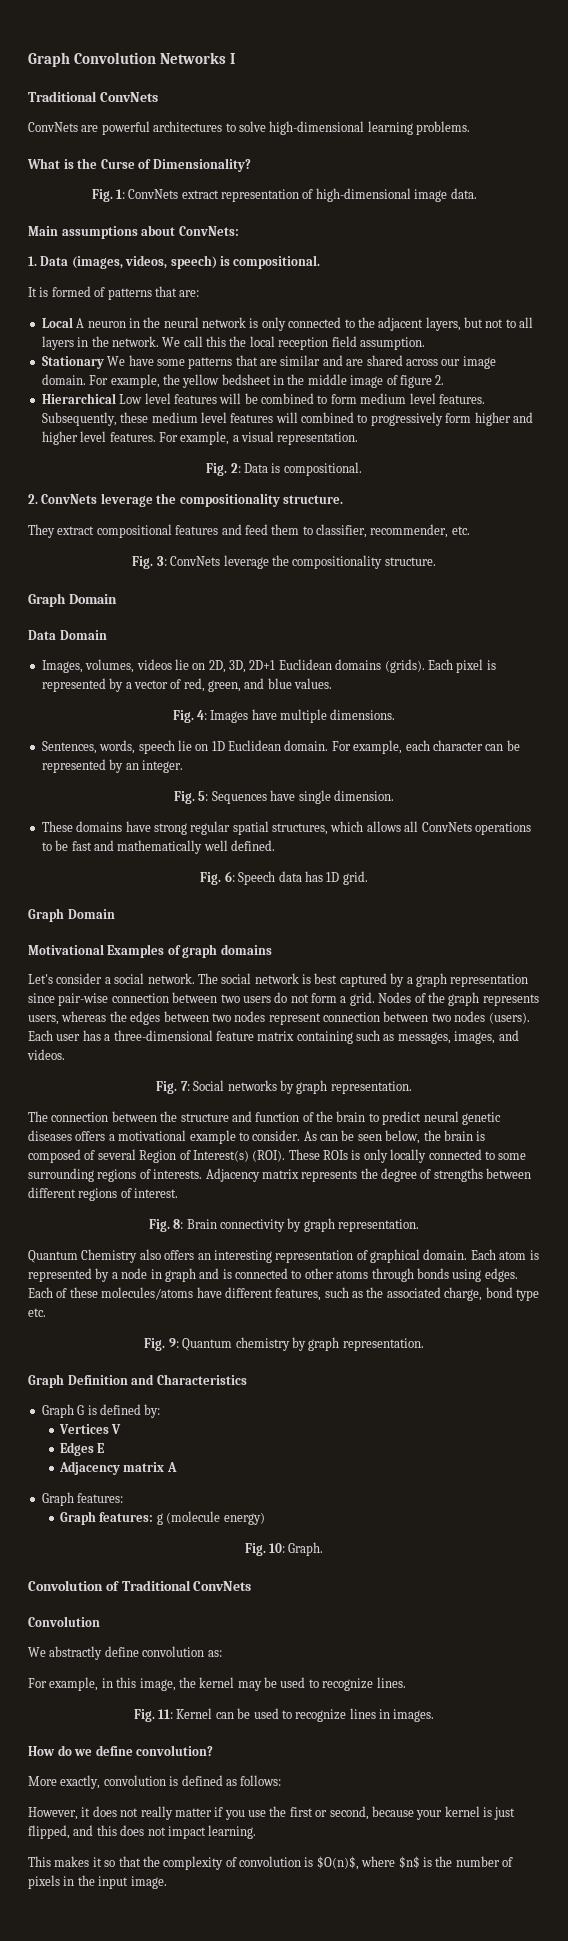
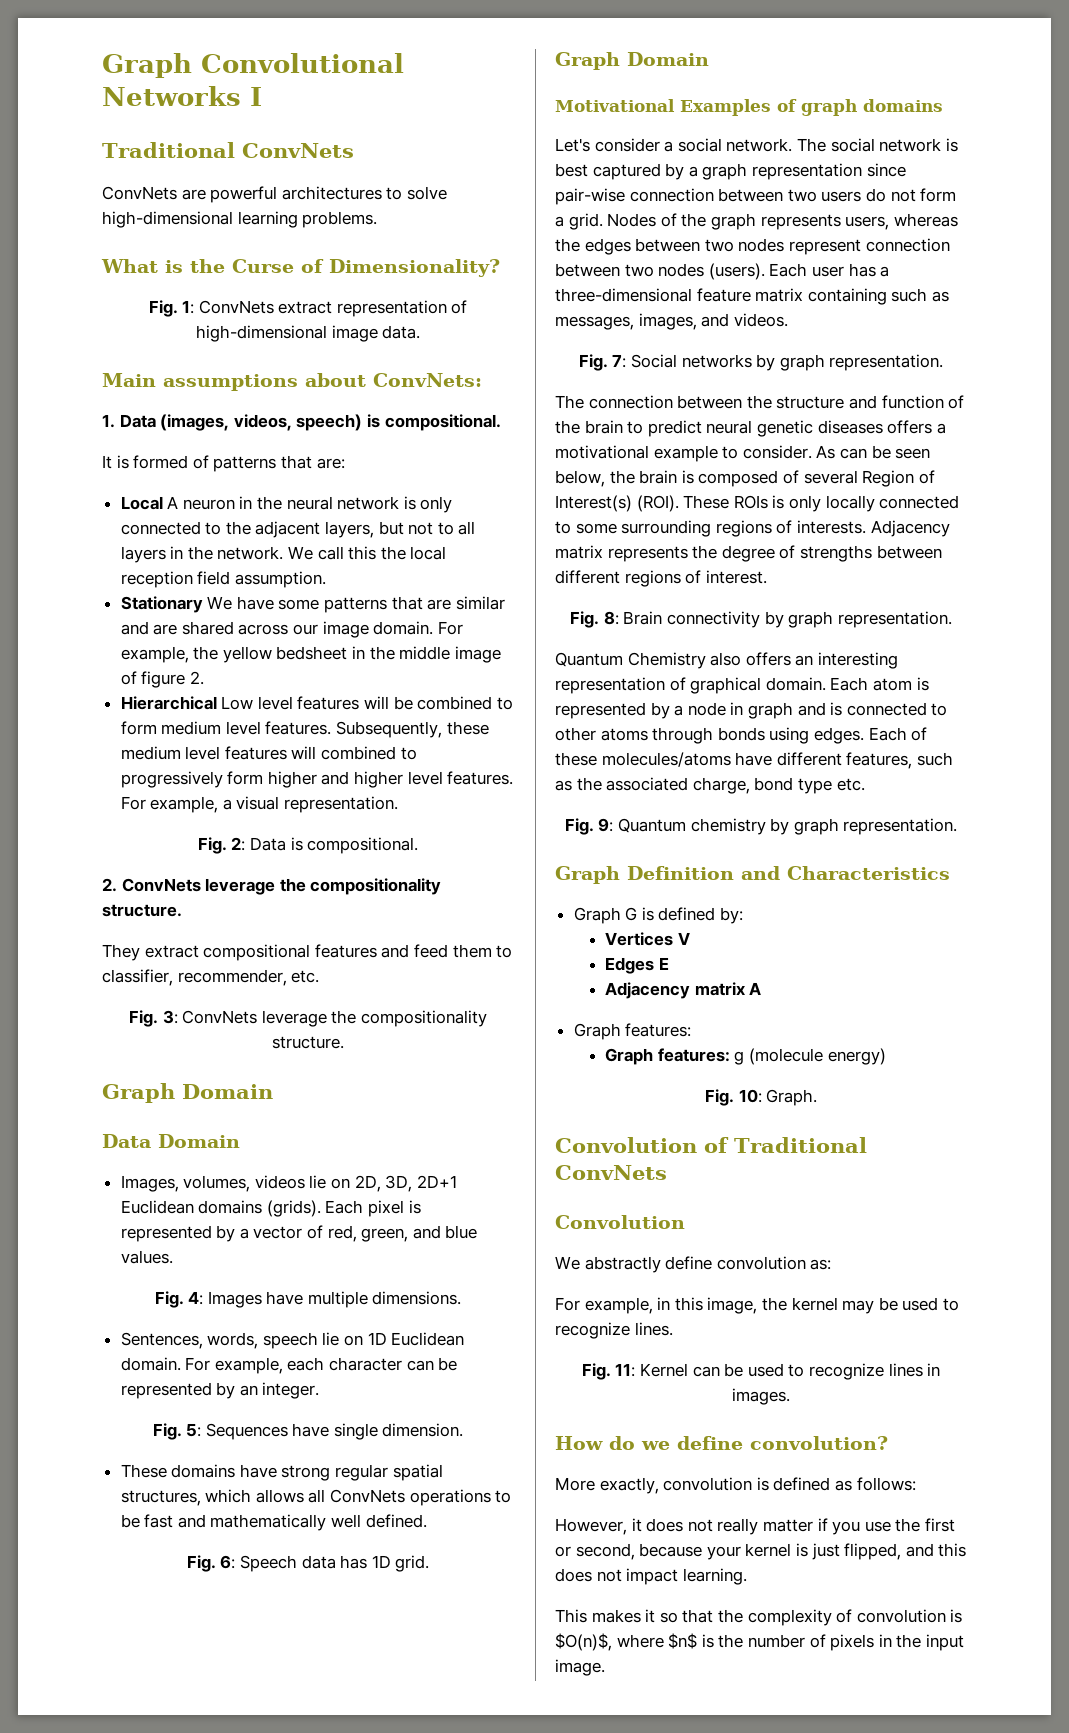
[28,52,157,67] Graph Convolution -> [102,53,404,78] Graph Convolutional

